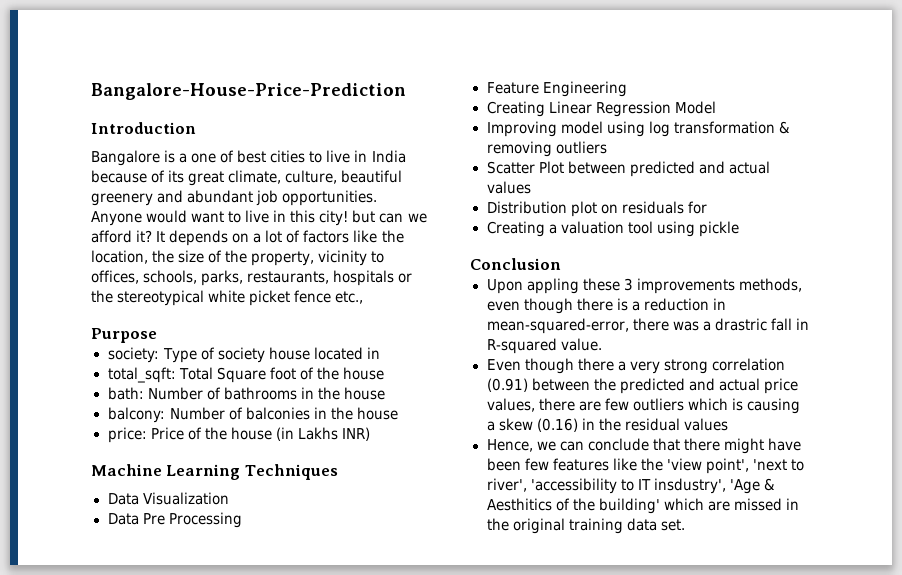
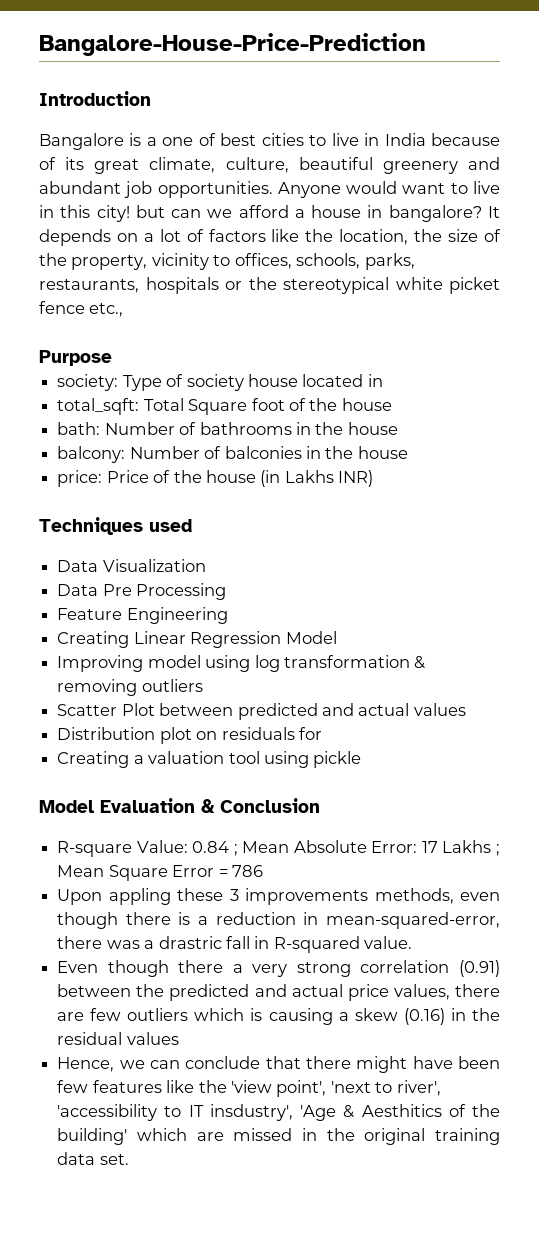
[136,230,153,242] it? -> [294,205,482,222] a house in bangalore?
[91,464,241,480] Machine Learning -> (374, 478) none
(338, 472) none -> [149,519,192,532] used
[470,258,561,270] Conclusion -> [39,798,320,813] [57,840,500,857] [57,865,263,881] Model Evaluation & Conclusion // R-square Value: 0.84 ; Mean Absolute Error: 17 Lakhs ; Mean Square Error = 786

